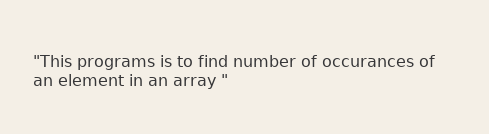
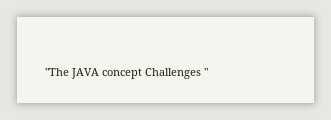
[33,55,435,70] [33,74,216,89] "This programs is to find number of occurances of an element in an array -> [45,68,201,79] "The JAVA concept Challenges

